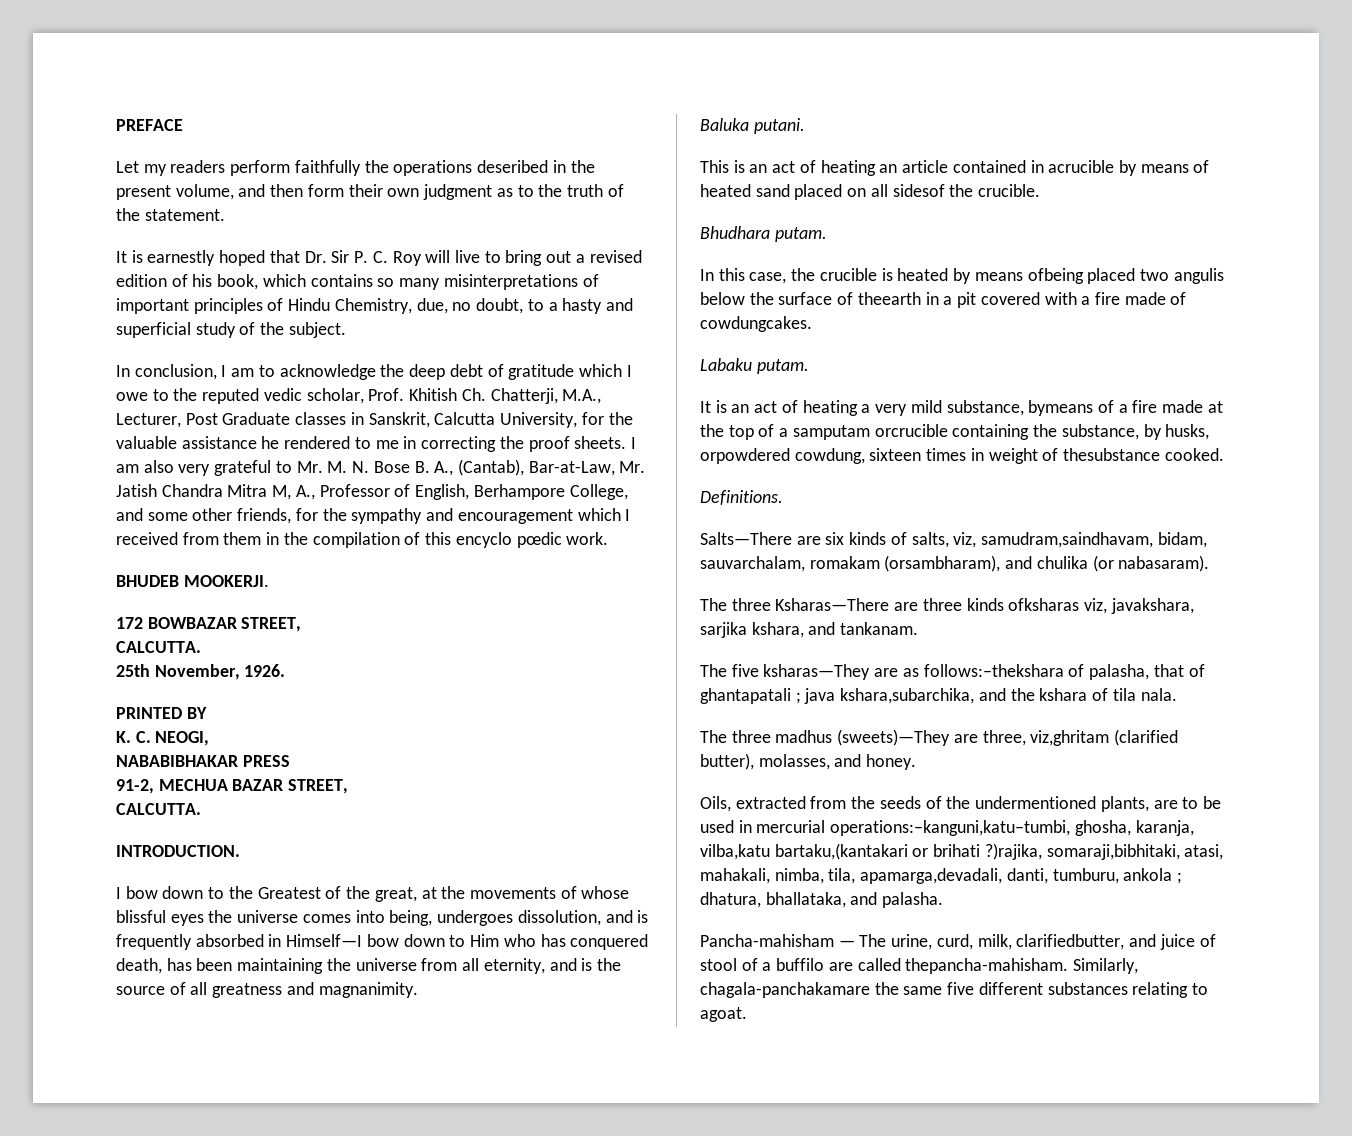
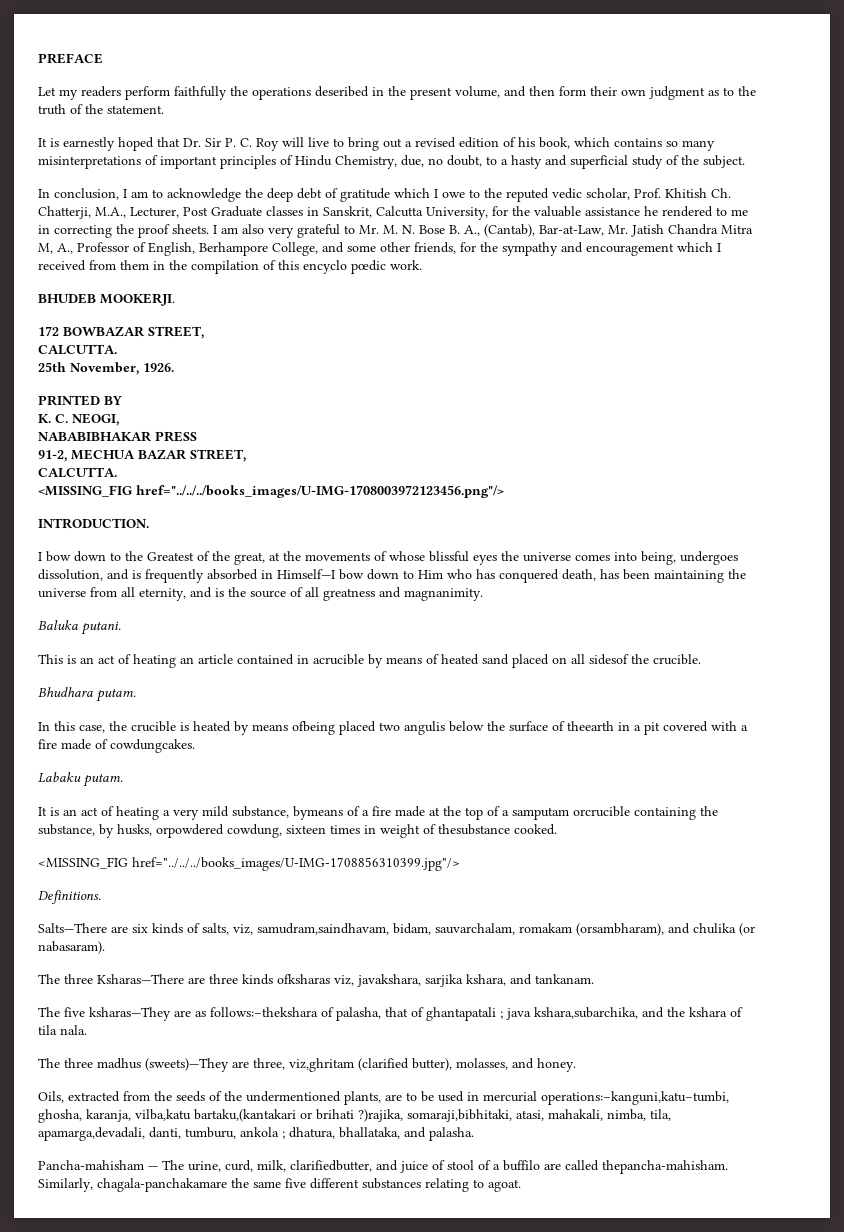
(201, 809) none -> [38,485,504,498] // <MISSING_FIG href="../../../books_images/U-IMG-1708003972123456.png"/>
(1224, 454) none -> [38,857,460,871] // <MISSING_FIG href="../../../books_images/U-IMG-1708856310399.jpg"/>

